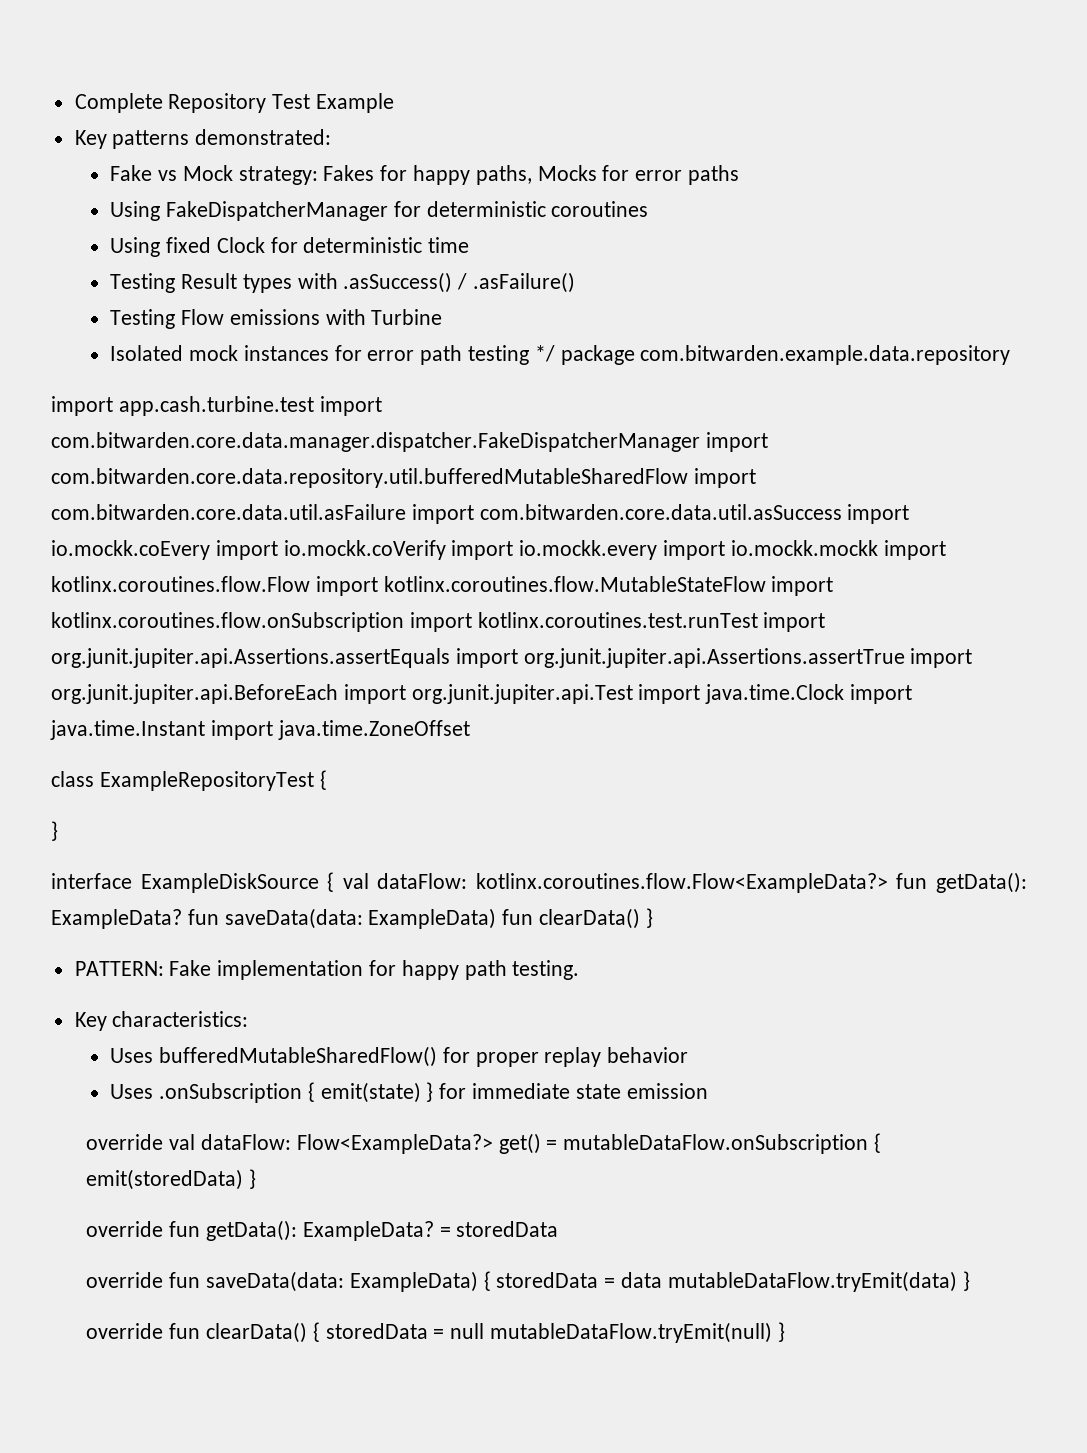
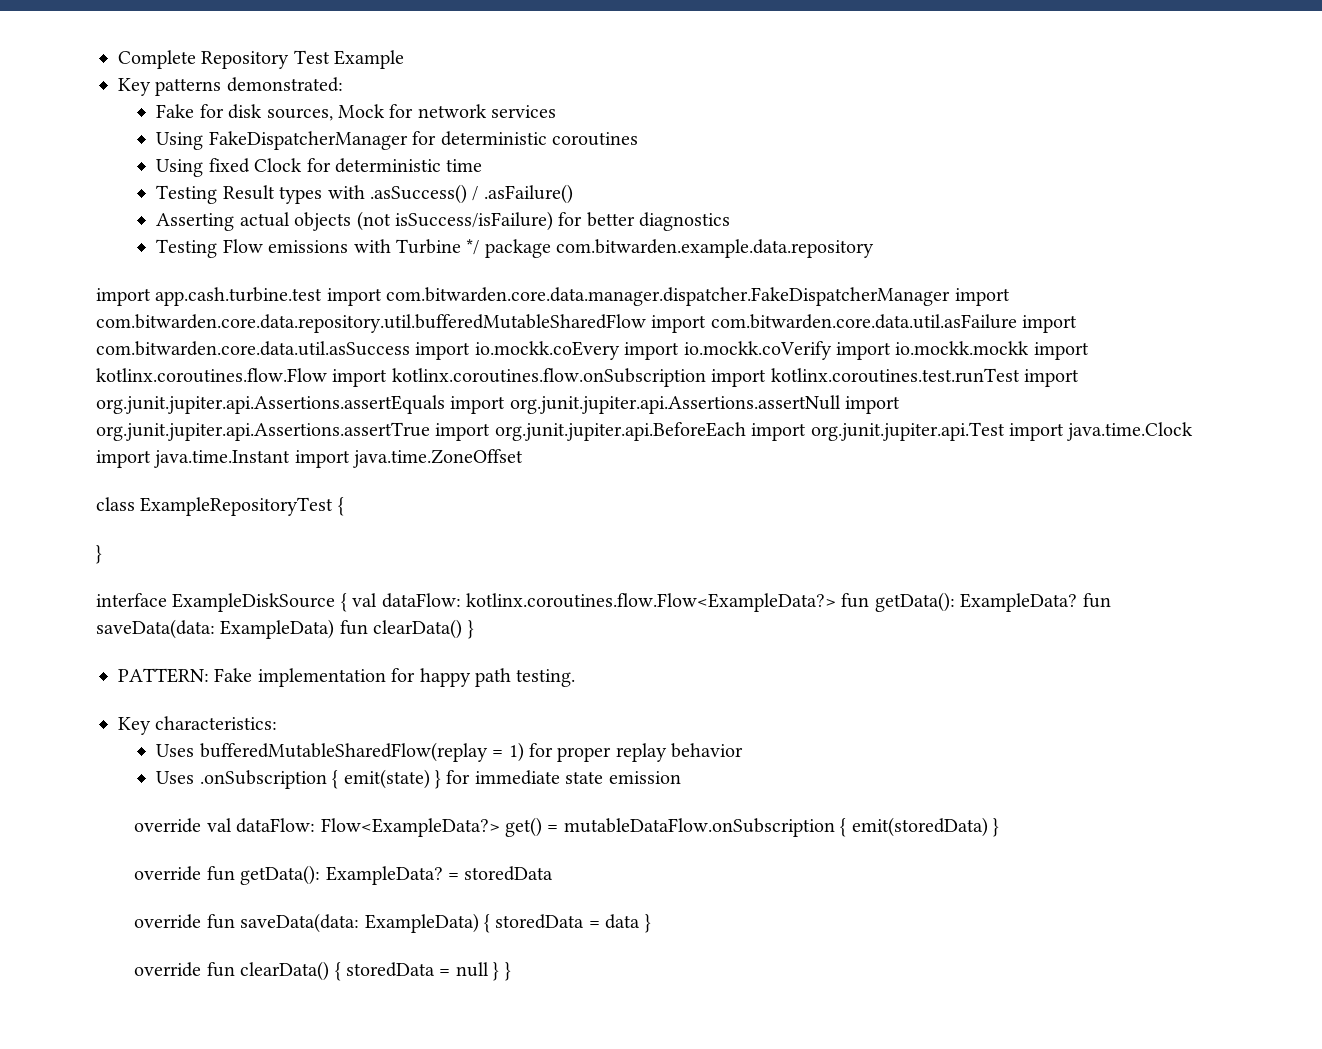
[157,165,739,185] vs Mock strategy: Fakes for happy paths, Mocks for error paths -> [199,104,557,121] for disk sources, Mock for network services
(575, 282) none -> [156,211,731,231] // Asserting actual objects (not isSuccess/isFailure) for better diagnostics
[110,345,529,365] // Isolated mock instances for error path testing -> (462, 246) none
[519,540,726,560] io.mockk.every import -> (891, 351) none
[383,576,834,596] kotlinx.coroutines.flow.MutableStateFlow import -> (388, 378) none
(518, 658) none -> [509,395,901,414] org.junit.jupiter.api.Assertions.assertNull import
[158,1046,437,1067] bufferedMutableSharedFlow() -> [199,742,524,762] bufferedMutableSharedFlow(replay = 1)
[667,1271,957,1292] mutableDataFlow.tryEmit(data) -> (641, 921) none
[490,1322,773,1343] mutableDataFlow.tryEmit(null) -> [493,962,500,981] }

